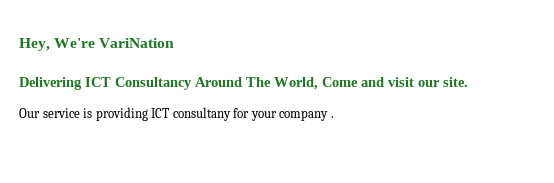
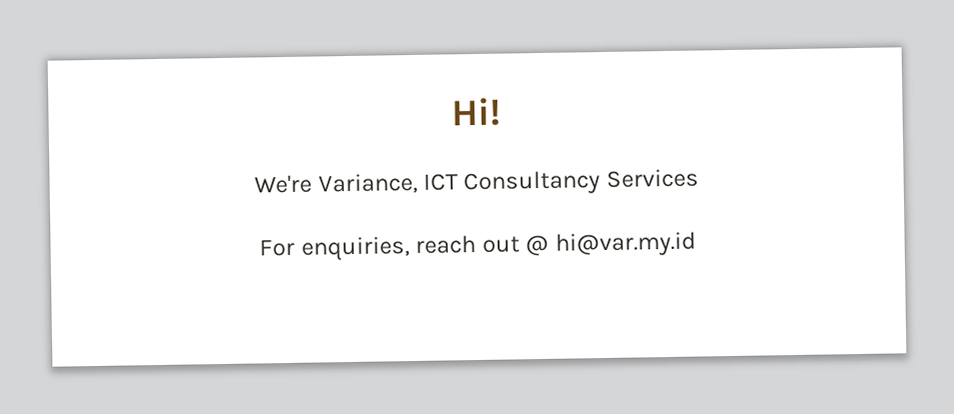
[19,38,175,51] [19,77,468,90] [19,107,334,121] Hey, We're VariNation // Delivering ICT Consultancy Around The World, Come and visit our site. // Our service is providing ICT consultany for your company . -> [450,97,501,127] [254,168,699,196] [259,231,696,261] Hi! // We're Variance, ICT Consultancy Services // For enquiries, reach out @ hi@var.my.id

